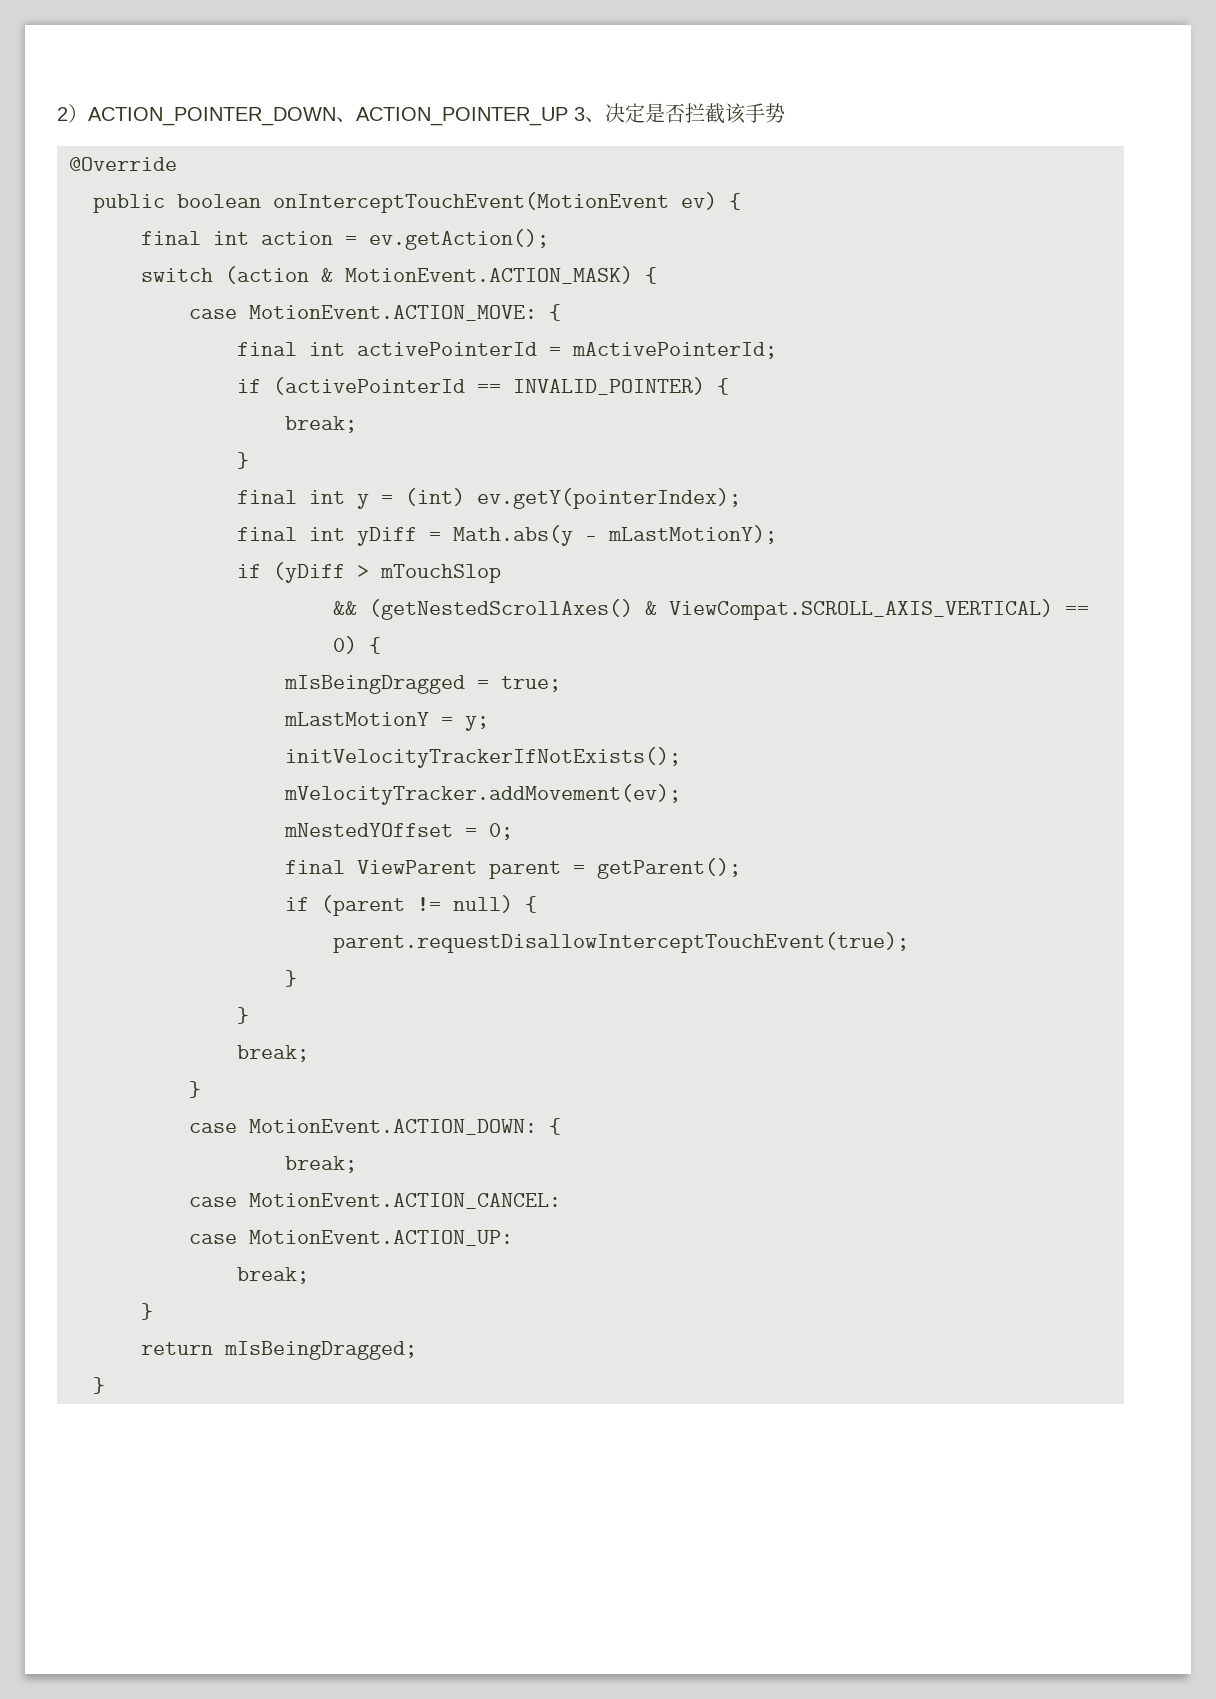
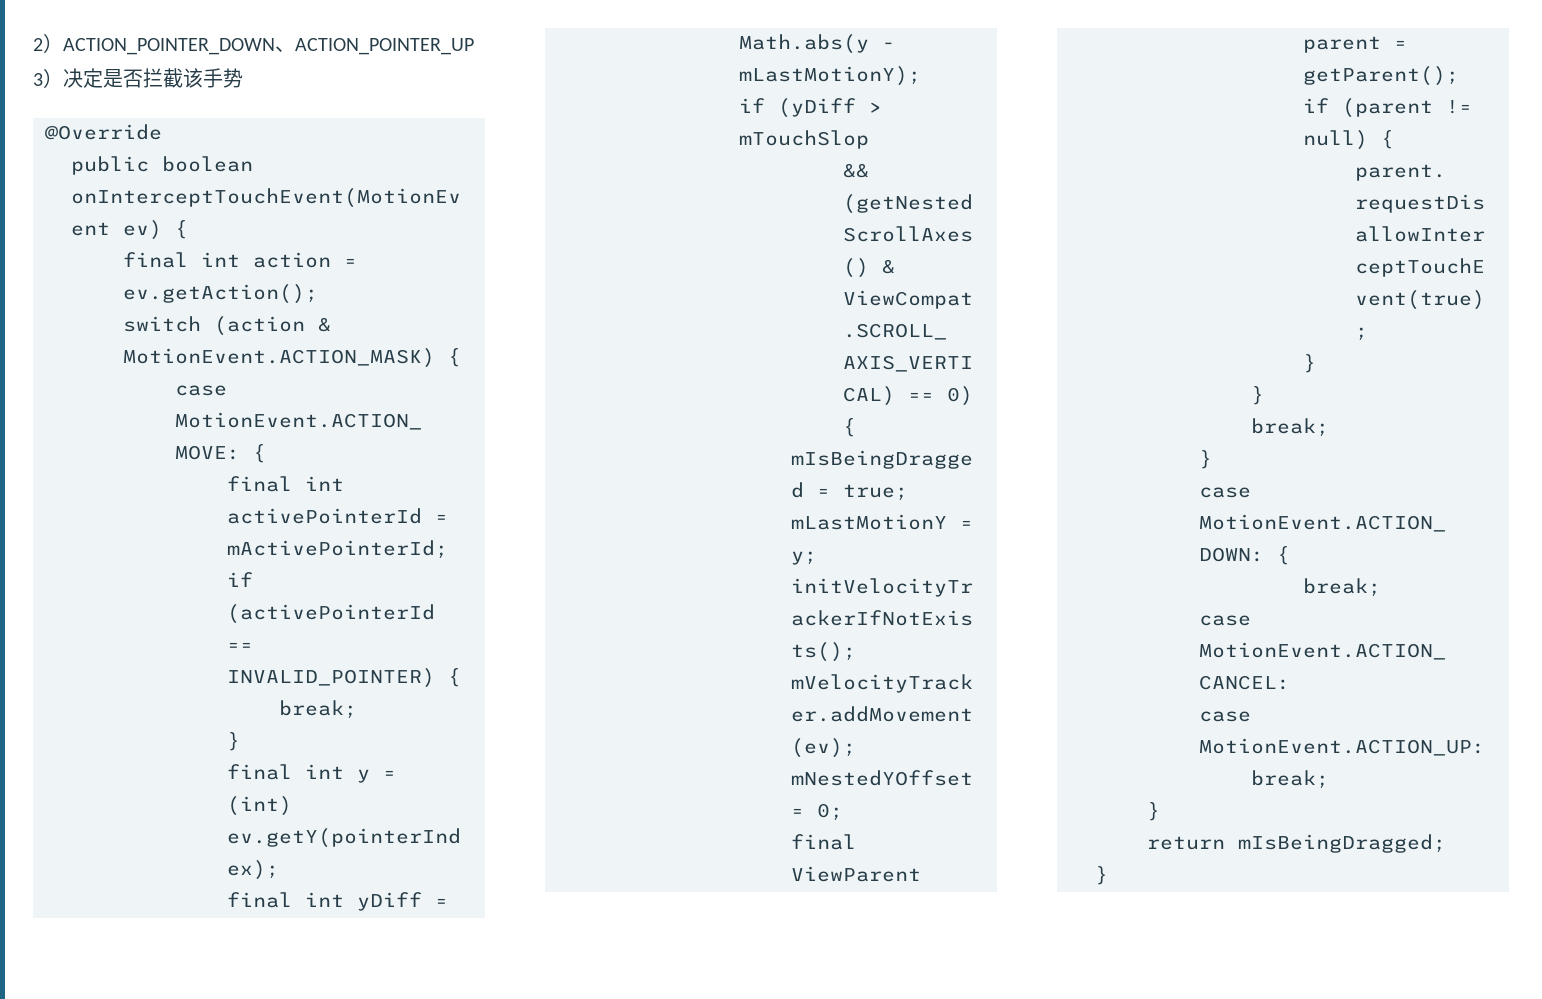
[585,117,605,122] 、 -> [43,68,63,88] ）

